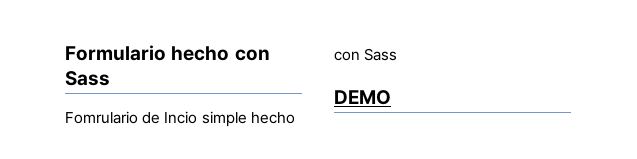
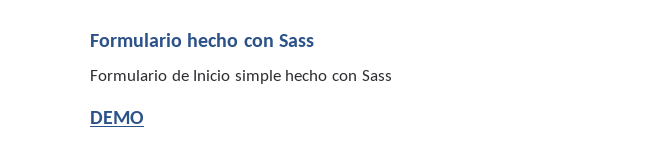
[65,111,198,124] Fomrulario de Incio -> [90,70,231,81] Formulario de Inicio

